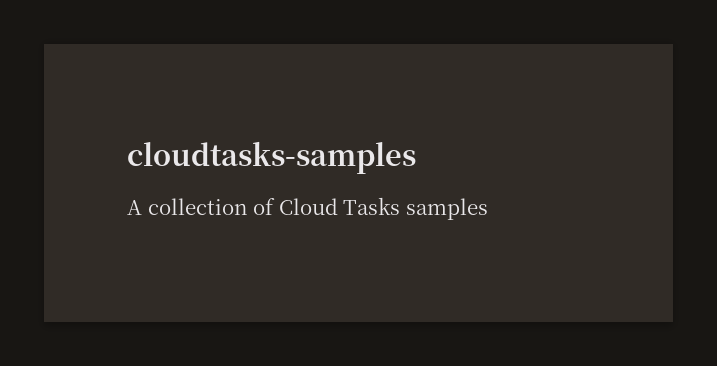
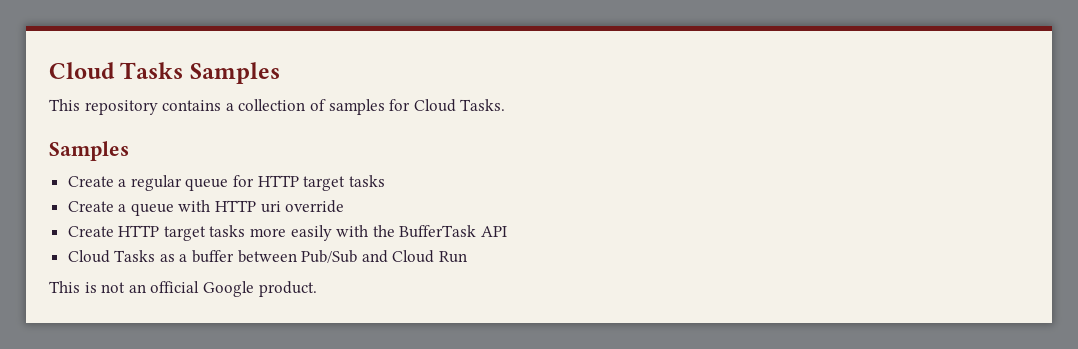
[127,141,416,174] [127,197,488,220] cloudtasks-samples // A collection of Cloud Tasks samples -> [49,62,280,84] [49,99,506,115] [49,141,129,161] [67,175,385,191] [67,200,345,216] [67,225,508,241] [67,250,468,263] [49,281,317,297] Cloud Tasks Samples // This repository contains a collection of samples for Cloud Tasks. // Samples // Create a regular queue for HTTP target tasks // Create a queue with HTTP uri override // Create HTTP target tasks more easily with the BufferTask API // Cloud Tasks as a buffer between Pub/Sub and Cloud Run // This is not an official Google product.

